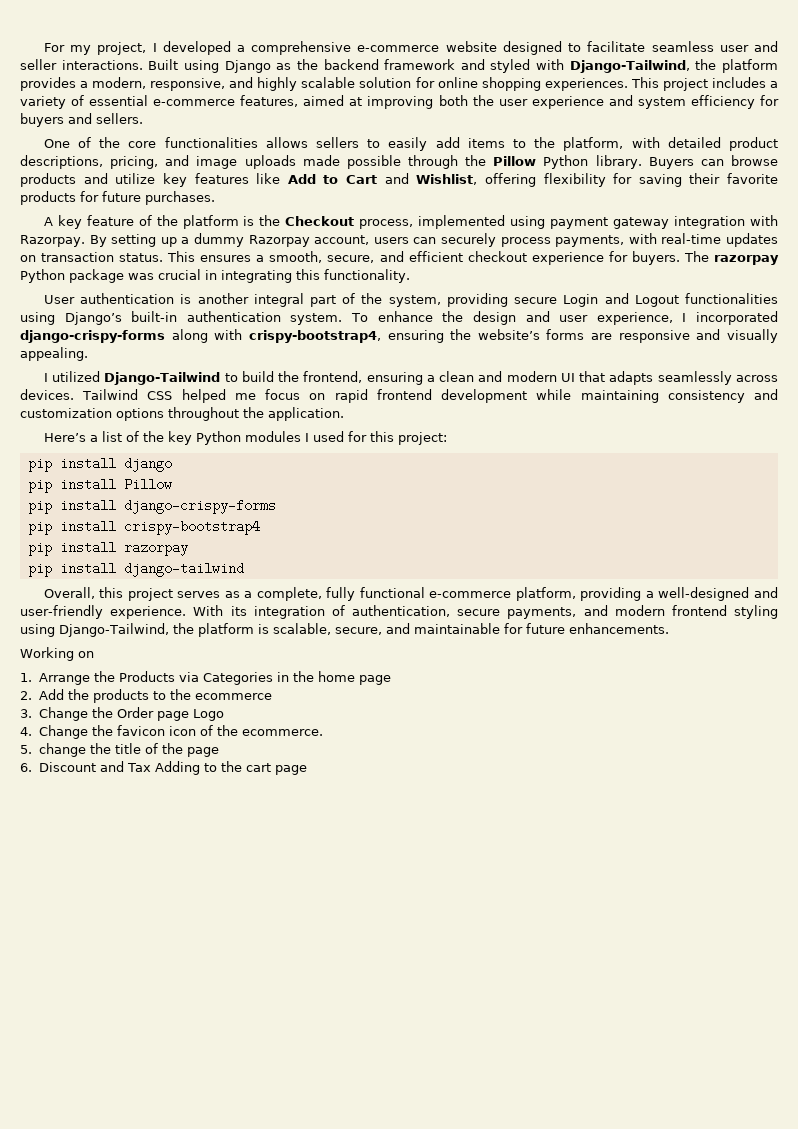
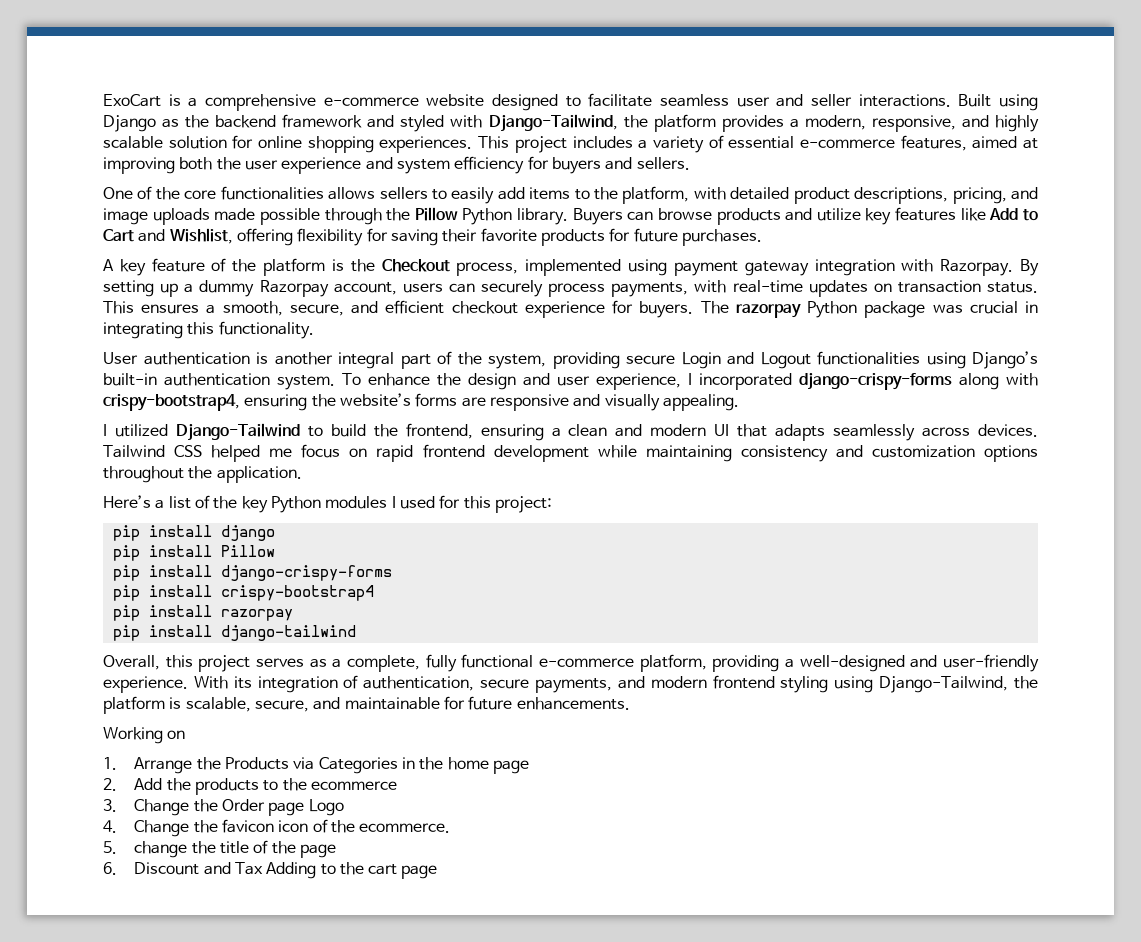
[43,41,231,55] For my project, I developed -> [103,94,181,107] ExoCart is

